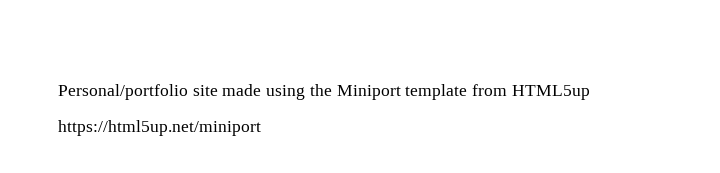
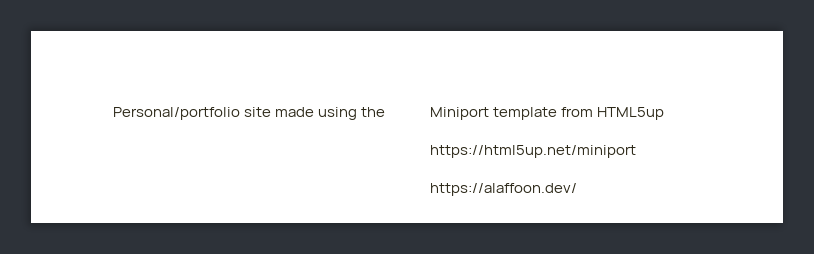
(261, 128) none -> [430,183,577,196] // https://alaffoon.dev/

